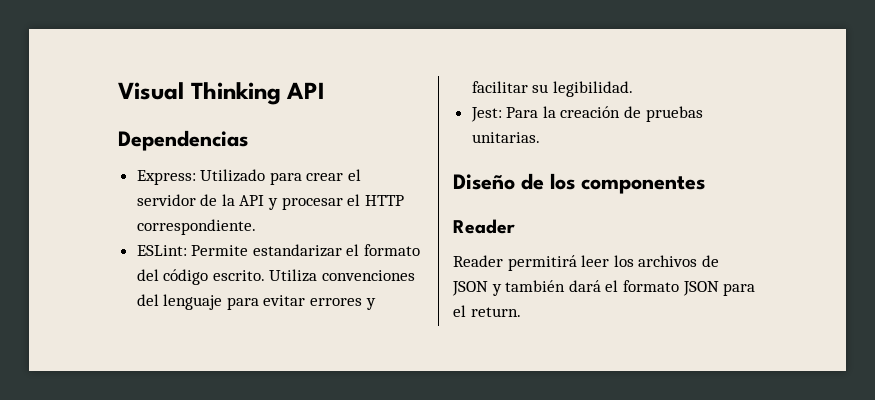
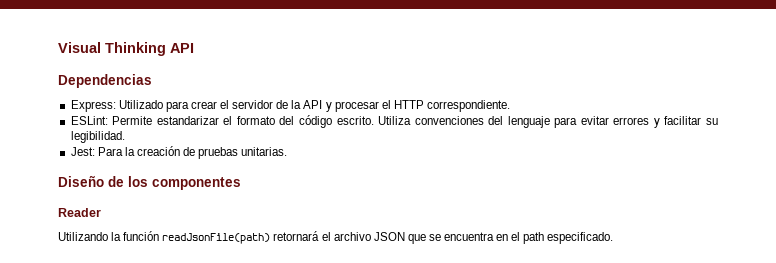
[453,255,719,271] [452,280,756,296] [453,305,521,317] Reader permitirá leer los archivos de JSON y también dará el formato JSON para el return. -> [58,231,614,244] Utilizando la función readJsonFile(path) retornará el archivo JSON que se encuentra en el path especificado.

